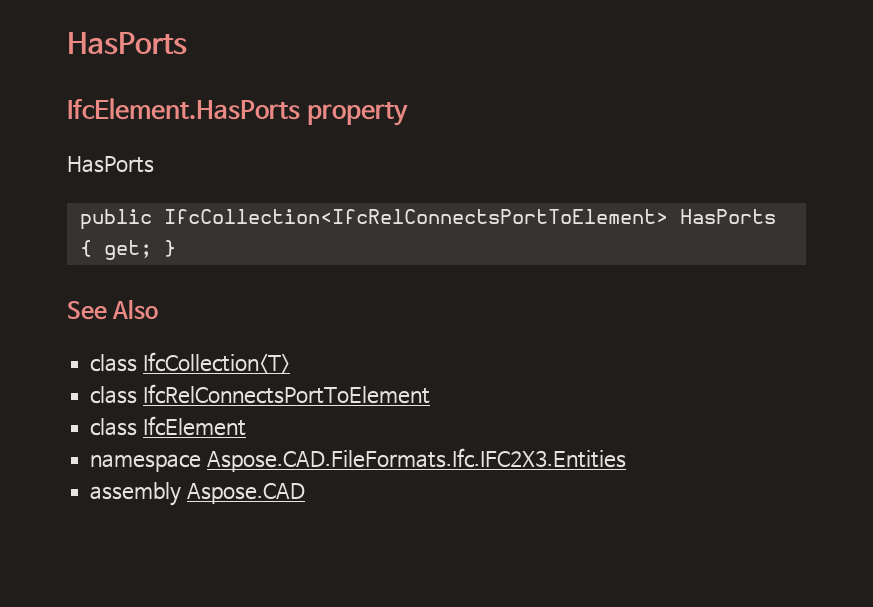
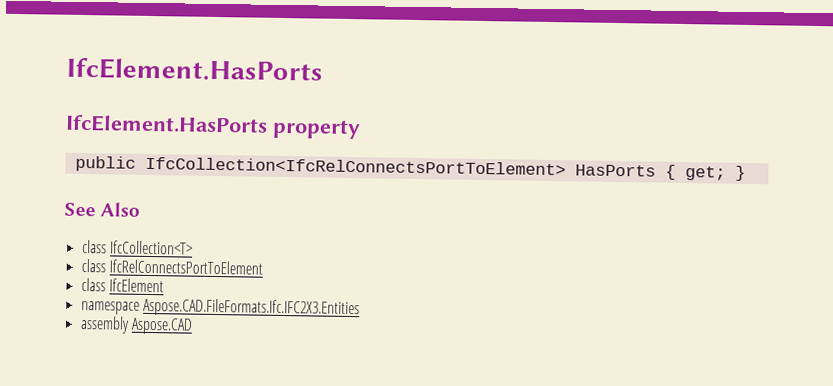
[67,32,187,55] HasPorts -> [66,57,323,82] IfcElement.HasPorts
[67,156,154,173] // HasPorts -> (361, 129) none

